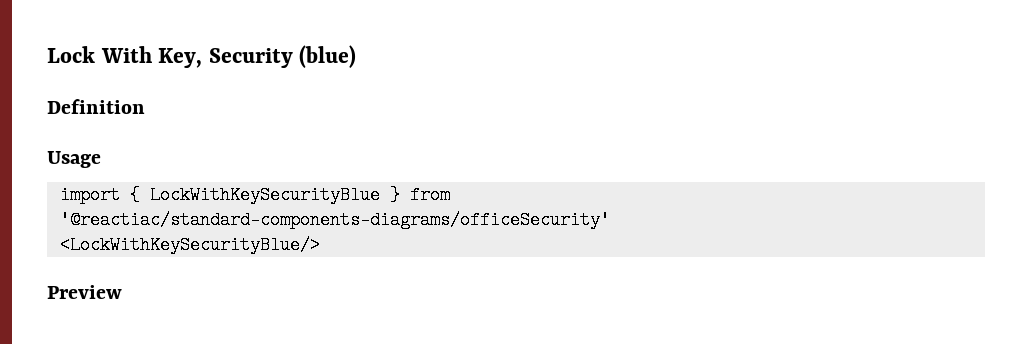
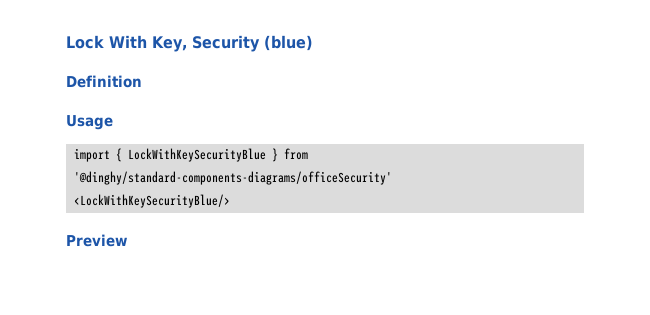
[59,211,610,229] '@reactiac/standard-components-diagrams/officeSecurity' -> [74,171,393,185] '@dinghy/standard-components-diagrams/officeSecurity'

